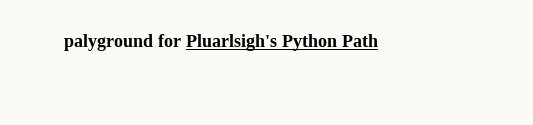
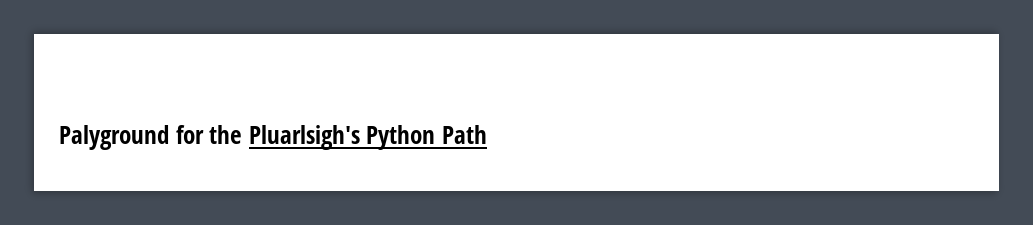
[64,34,181,51] palyground for -> [59,125,243,150] Palyground for the

